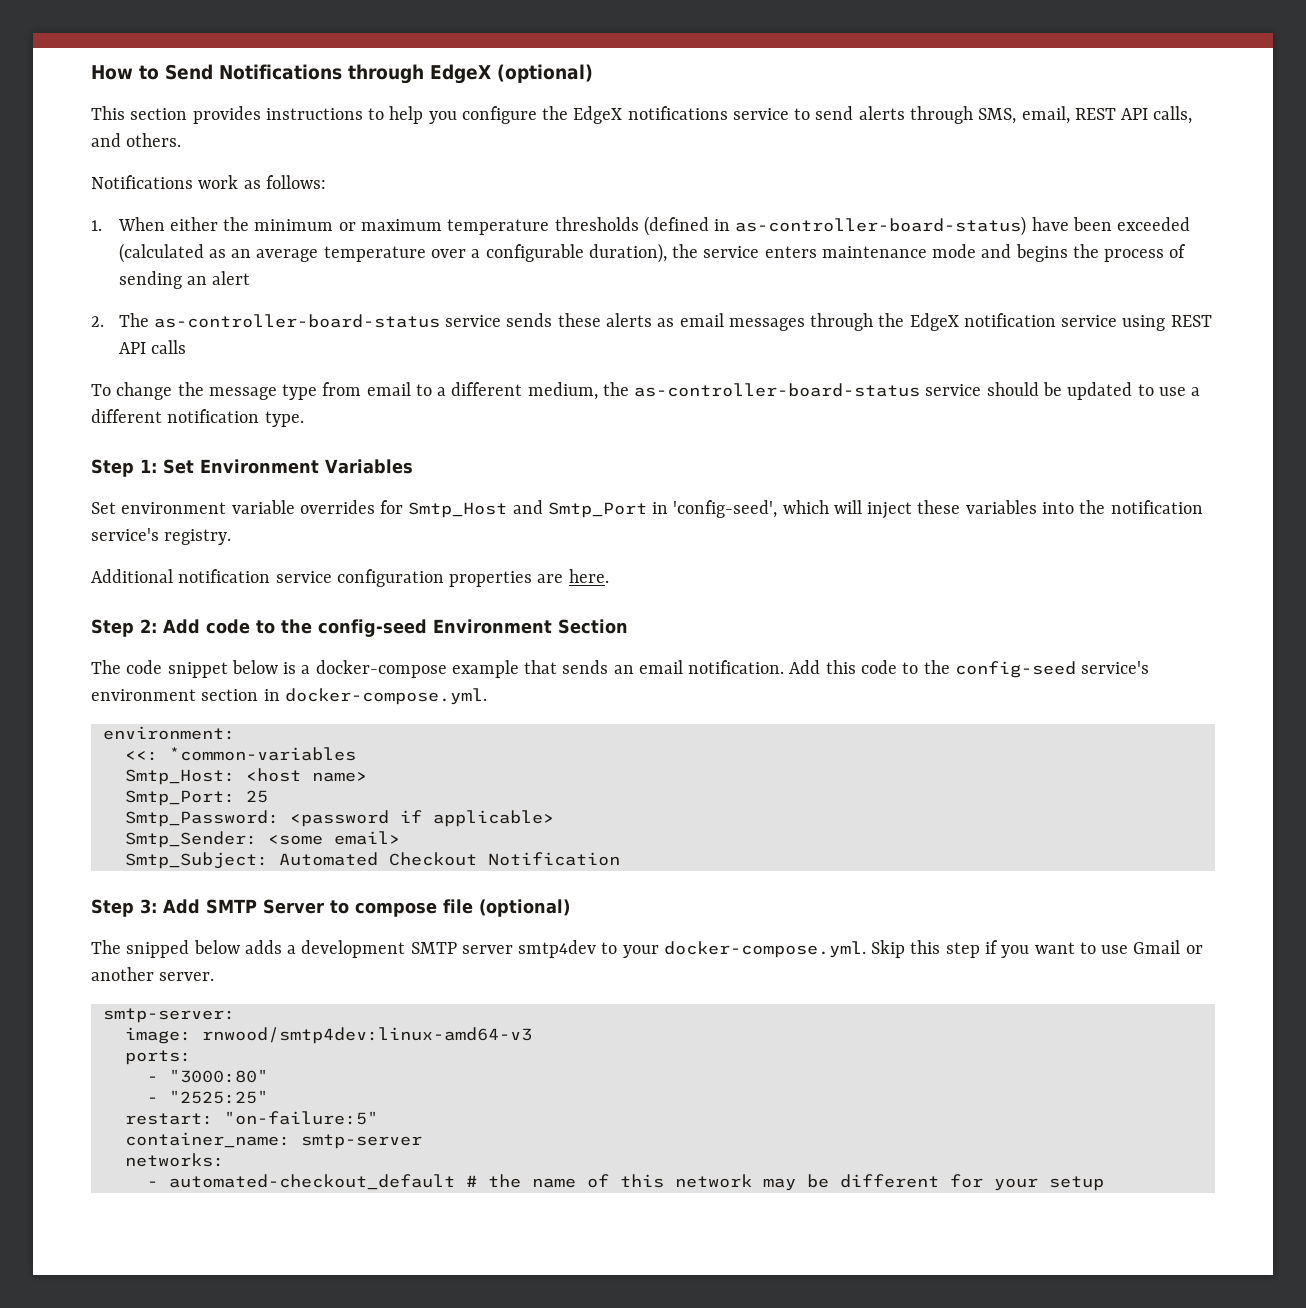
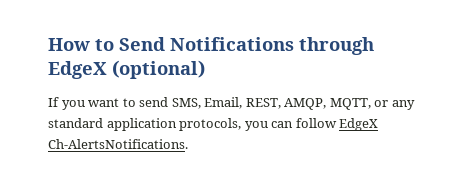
[91,106,1193,124] [91,133,182,147] [91,175,326,189] [91,216,1191,236] [118,243,1187,263] [118,271,251,289] [91,313,1212,331] [118,340,186,354] [91,382,1201,400] [91,409,304,427] [91,459,413,477] [91,500,1203,519] [91,528,232,545] [91,569,609,587] [91,619,628,637] [91,660,1150,678] [91,688,487,705] [102,726,235,740] [124,747,356,761] [124,768,367,785] [124,790,268,806] [124,810,554,827] [124,831,400,848] [124,852,620,869] [91,899,570,917] [91,940,1203,958] [91,967,215,981] [102,1008,235,1023] [124,1027,532,1044] [124,1050,191,1065] [146,1069,268,1083] [146,1090,268,1104] [124,1111,378,1125] [124,1132,422,1149] [124,1153,224,1167] [146,1174,1104,1191] This section provides instructions to help you configure the EdgeX notifications service to send alerts through SMS, email, REST API calls, and others. // Notifications work as follows: // 1. When either the minimum or maximum temperature thresholds (defined in as-controller-board-status) have been exceeded (calculated as an average temperature over a configurable duration), the service enters maintenance mode and begins the process of sending an alert // 2. The as-controller-board-status service sends these alerts as email messages through the EdgeX notification service using REST API calls // To change the message type from email to a different medium, the as-controller-board-status service should be updated to use a different notification type. // Step 1: Set Environment Variables // Set environment variable overrides for Smtp_Host and Smtp_Port in 'config-seed', which will inject these variables into the notification service's registry. // Additional notification service configuration properties are here. // Step 2: Add code to the config-seed Environment Section // The code snippet below is a docker-compose example that sends an email notification. Add this code to the config-seed service's environment section in docker-compose.yml. // environment: // <<: *common-variables // Smtp_Host: <host name> // Smtp_Port: 25 // Smtp_Password: <password if applicable> // Smtp_Sender: <some email> // Smtp_Subject: Automated Checkout Notification // Step 3: Add SMTP Server to compose file (optional) // The snipped below adds a development SMTP server smtp4dev to your docker-compose.yml. Skip this step if you want to use Gmail or another server. // smtp-server: // image: rnwood/smtp4dev:linux-amd64-v3 // ports: // - "3000:80" // - "2525:25" // restart: "on-failure:5" // container_name: smtp-server // networks: // - automated-checkout_default # the name of this network may be different for your setup -> [48,97,415,110] [48,118,379,131] [48,139,188,149] If you want to send SMS, Email, REST, AMQP, MQTT, or any standard application protocols, you can follow EdgeX Ch-AlertsNotifications.

